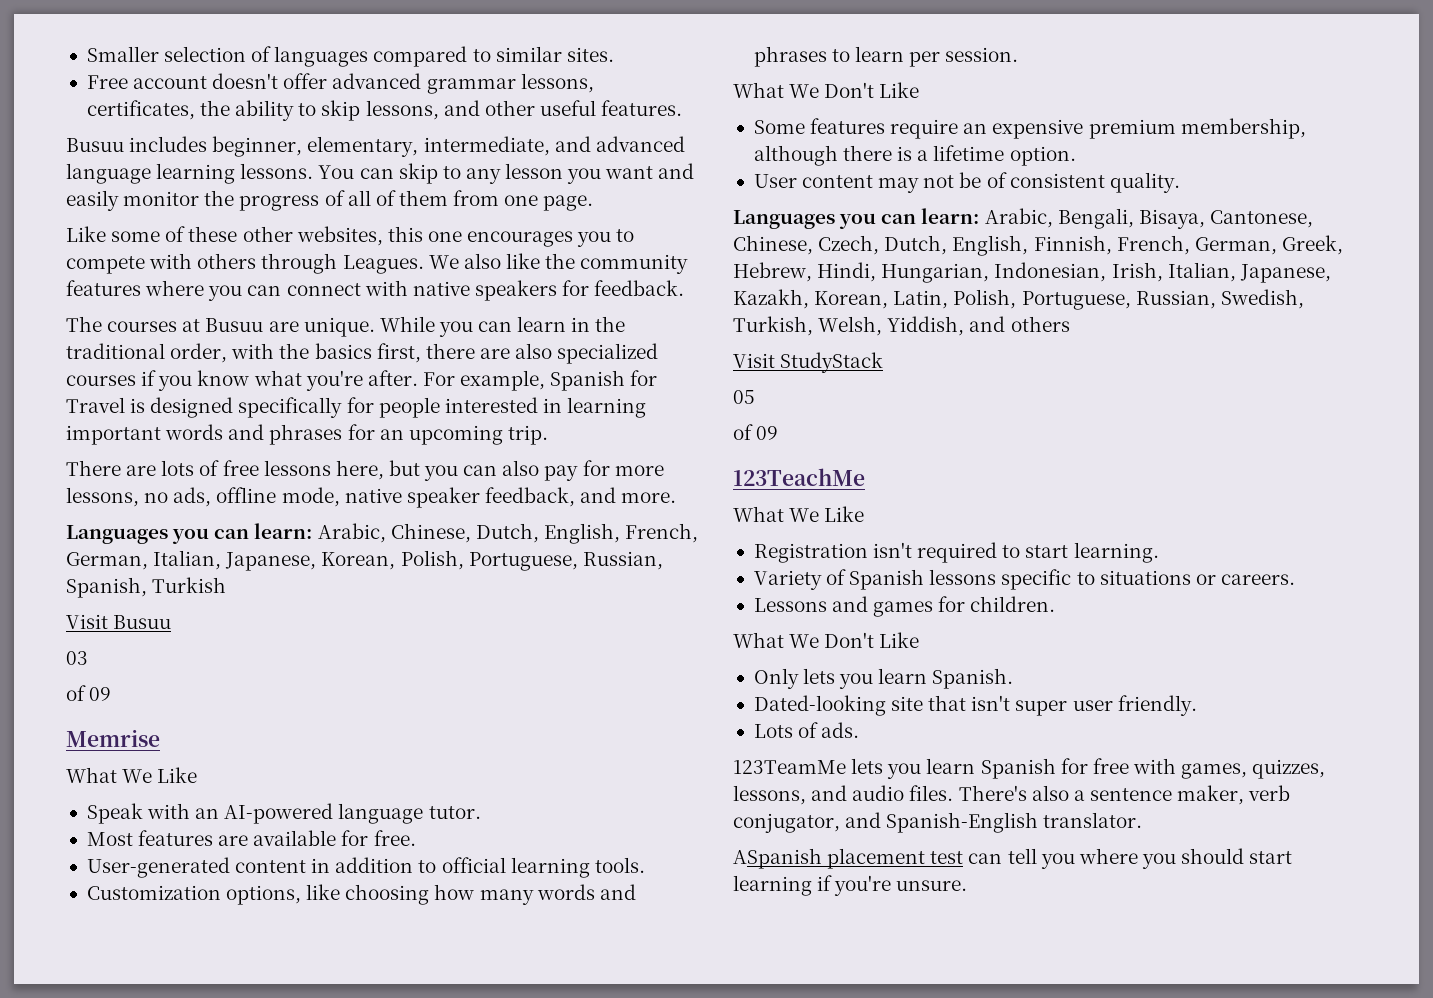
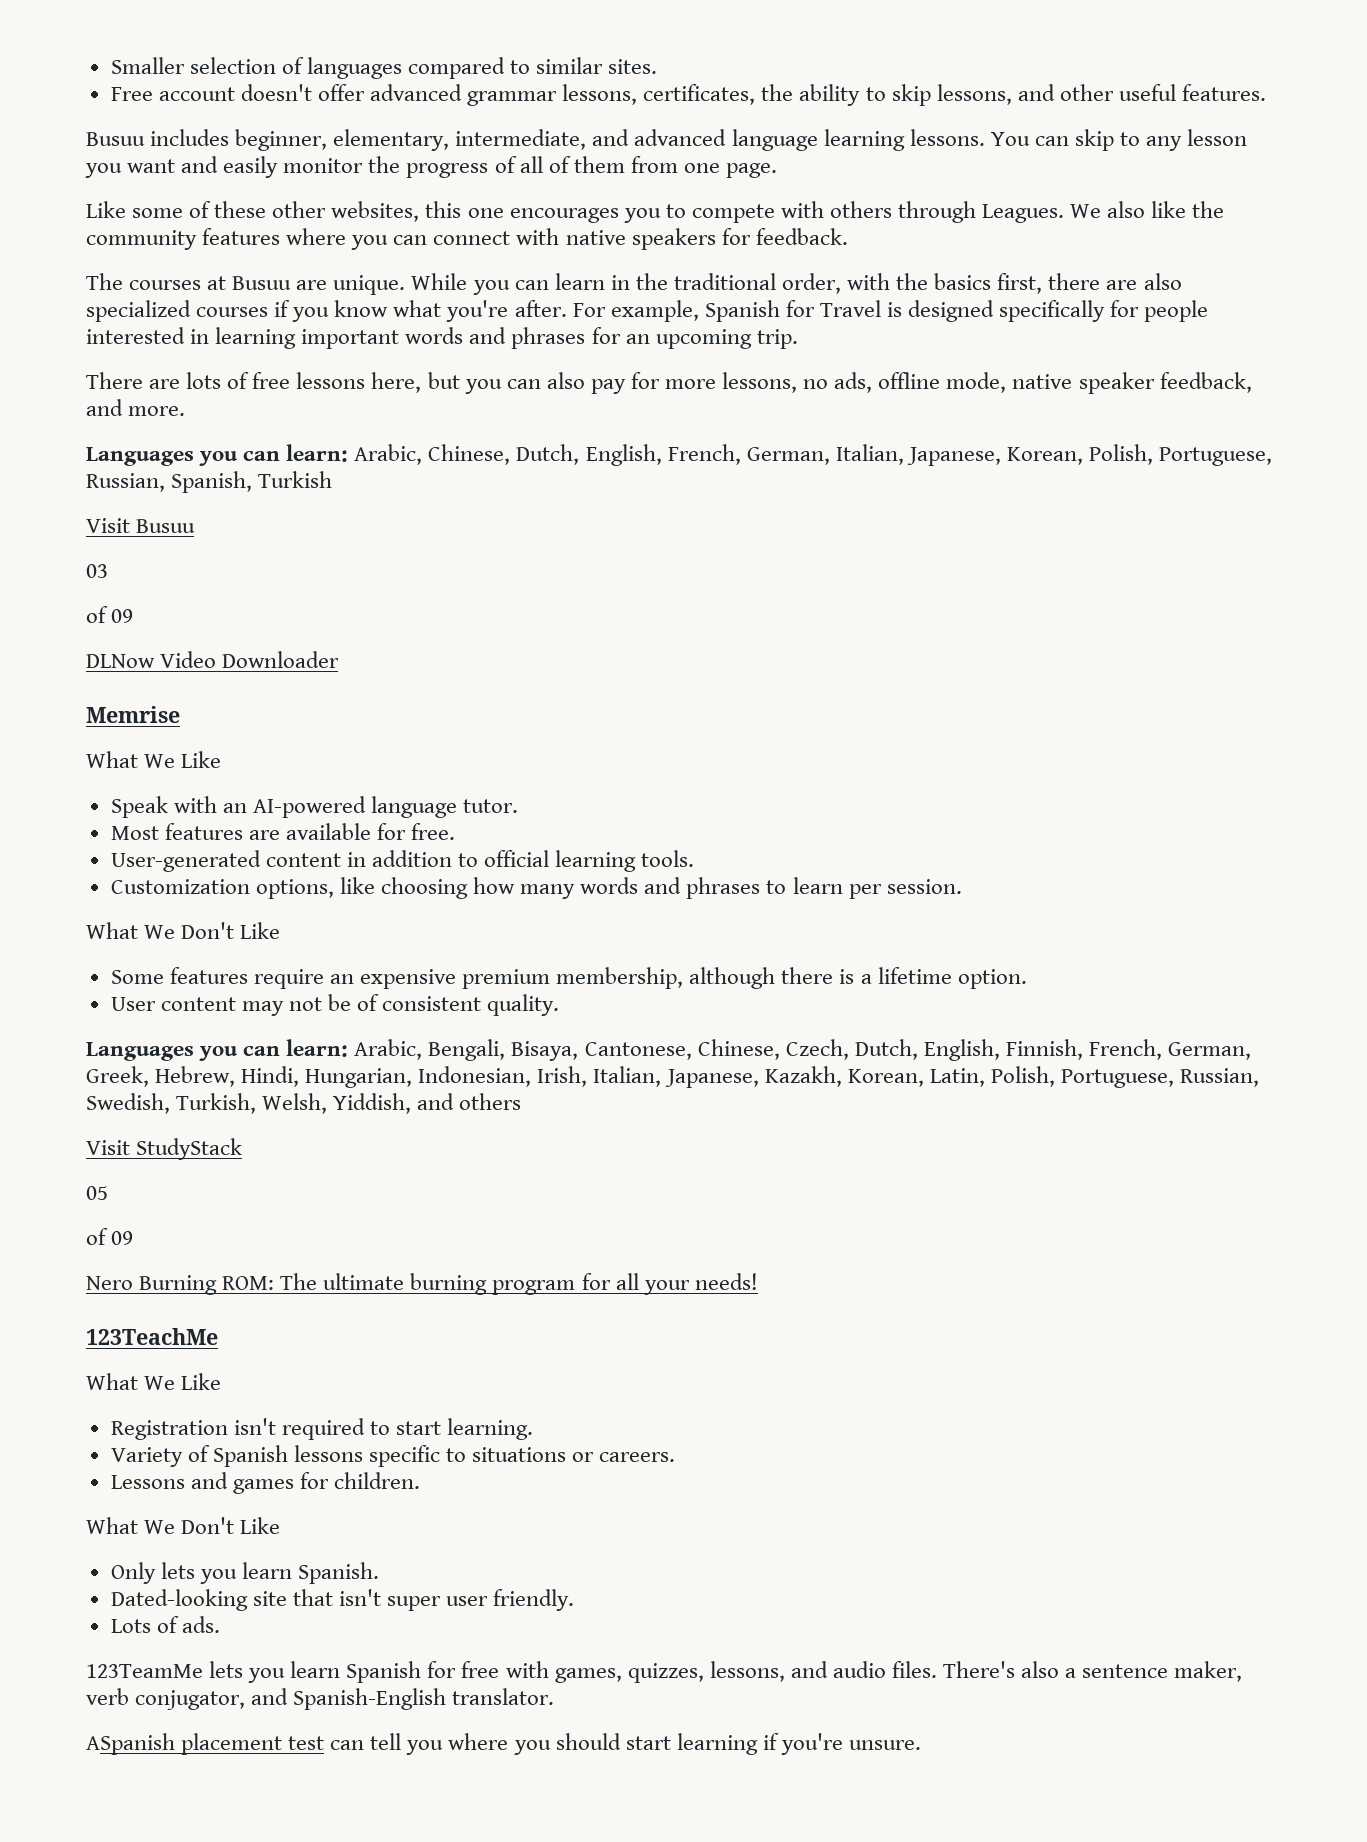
(112, 694) none -> [86,651,340,668] // DLNow Video Downloader
(779, 433) none -> [86,1273,758,1295] // Nero Burning ROM: The ultimate burning program for all your needs!

